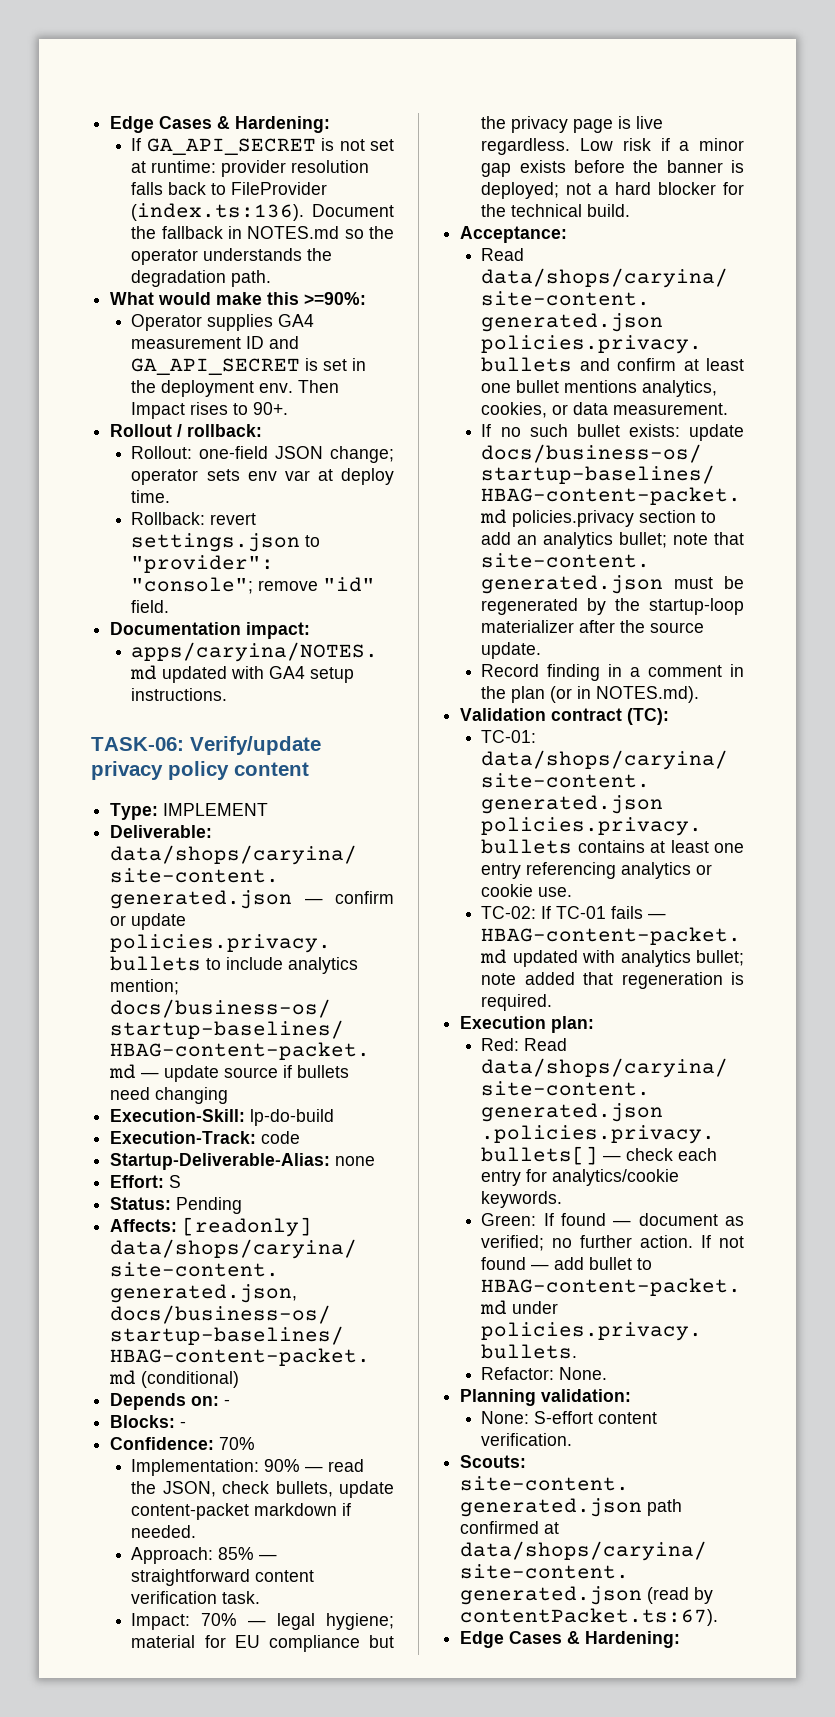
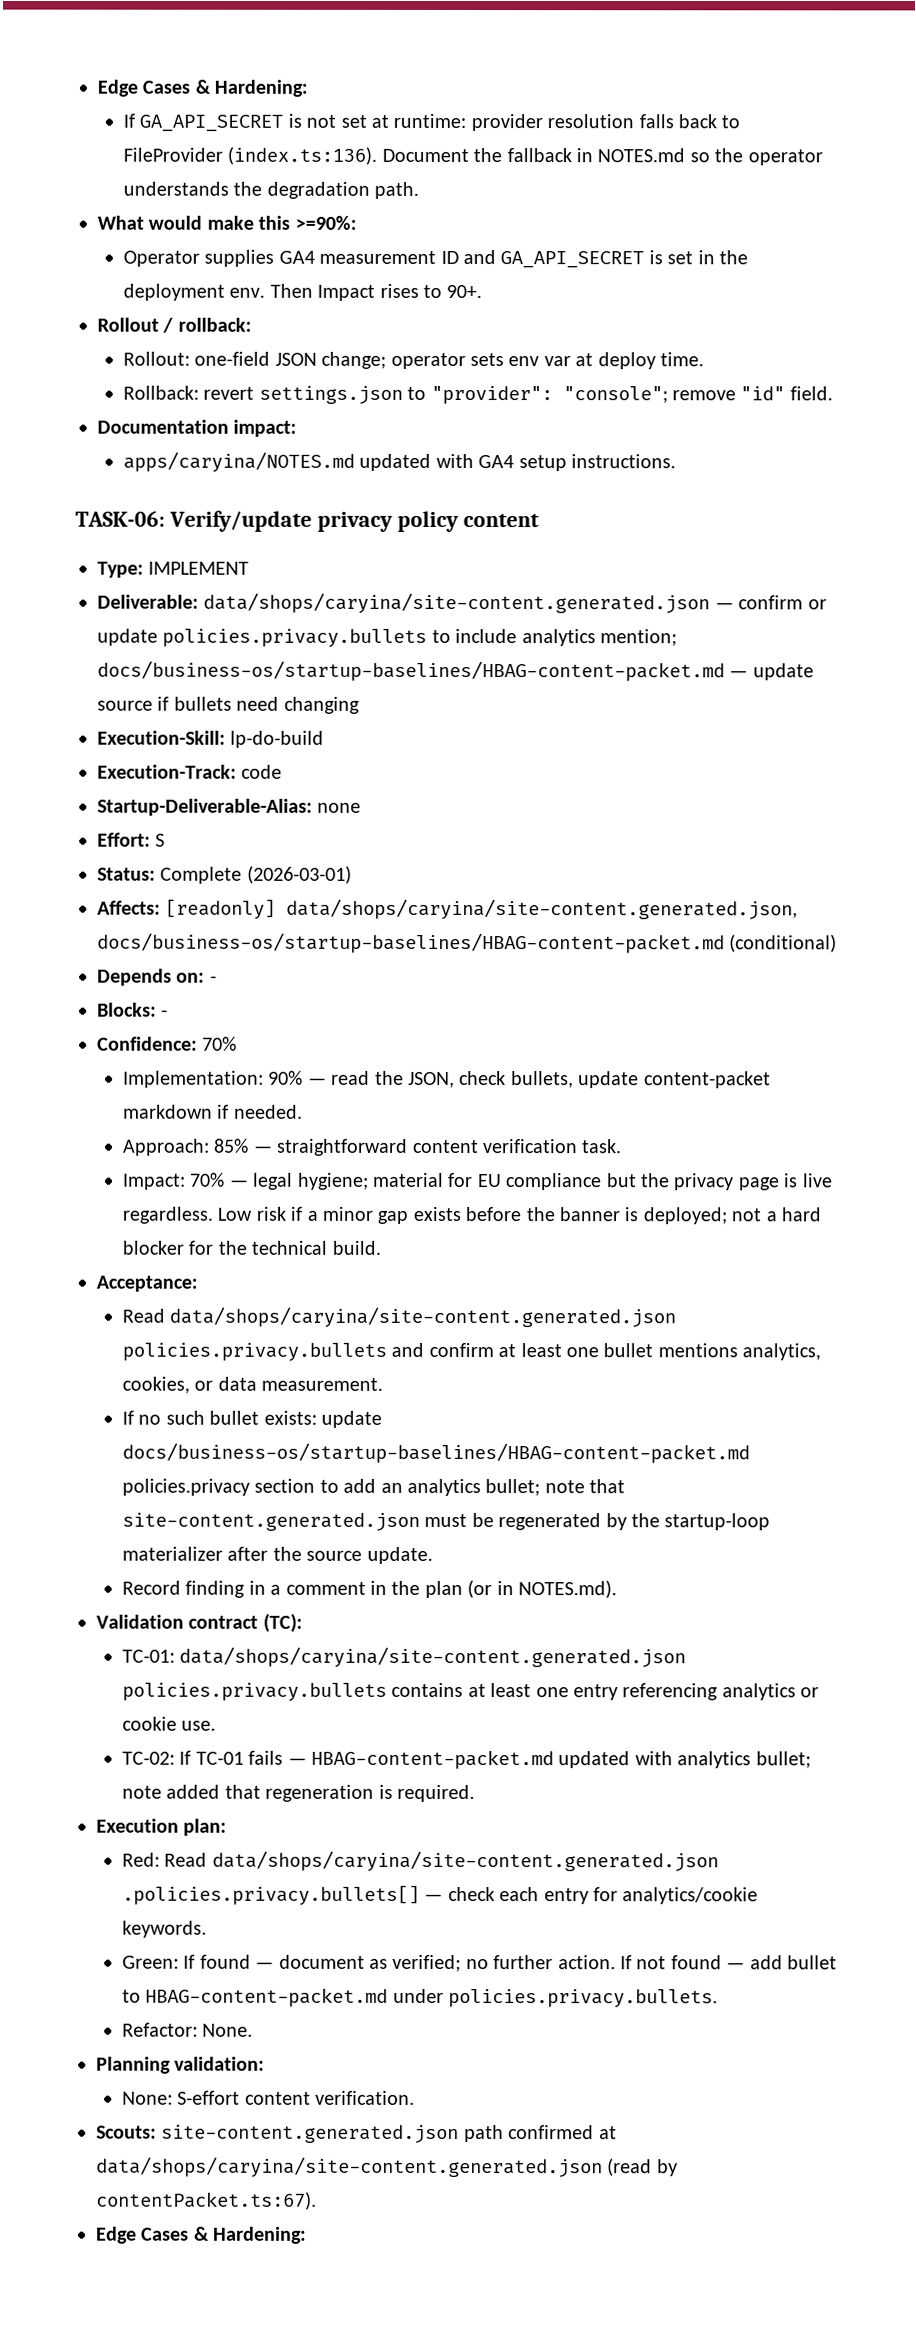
[176,1197,243,1214] Pending -> [160,865,352,884] Complete (2026-03-01)

